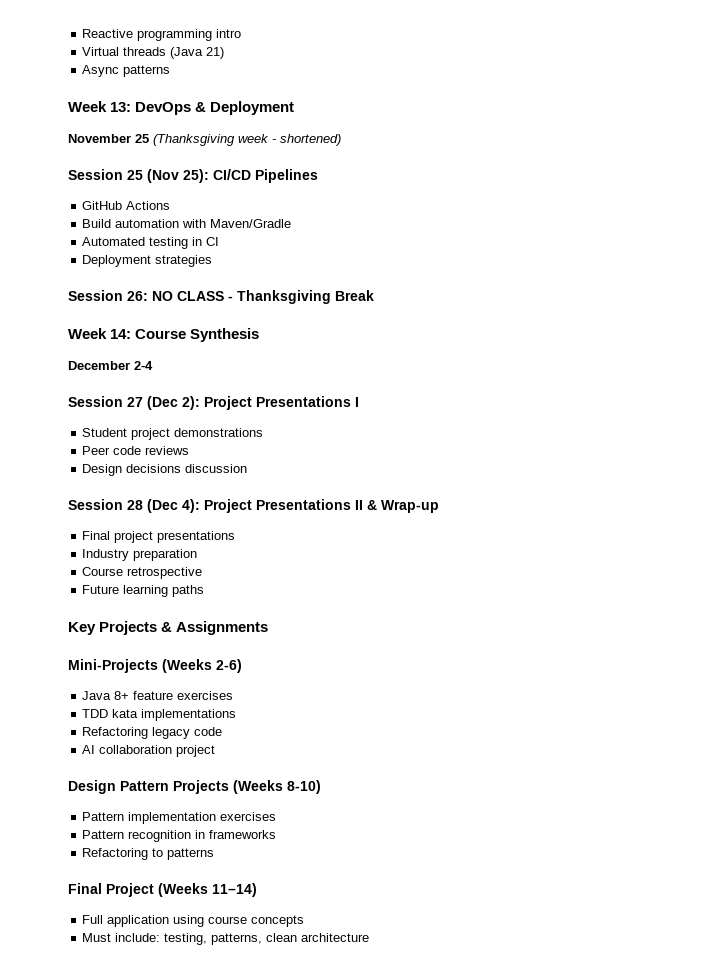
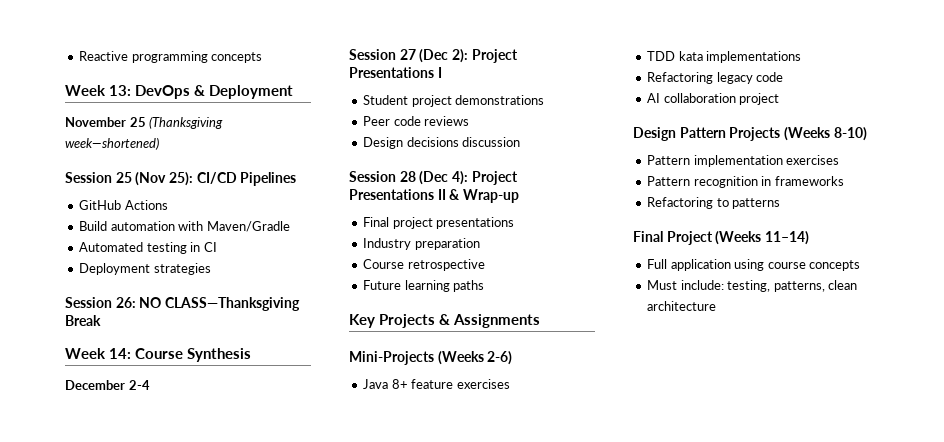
[216,29,242,38] [82,47,225,59] [82,65,171,77] intro // Virtual threads (Java 21) // Async patterns -> [211,52,263,63] concepts
[238,134,341,146] week - shortened) -> [65,137,159,150] week—shortened)
[177,290,331,304] CLASS - Thanksgiving -> [164,297,300,311] CLASS—Thanksgiving

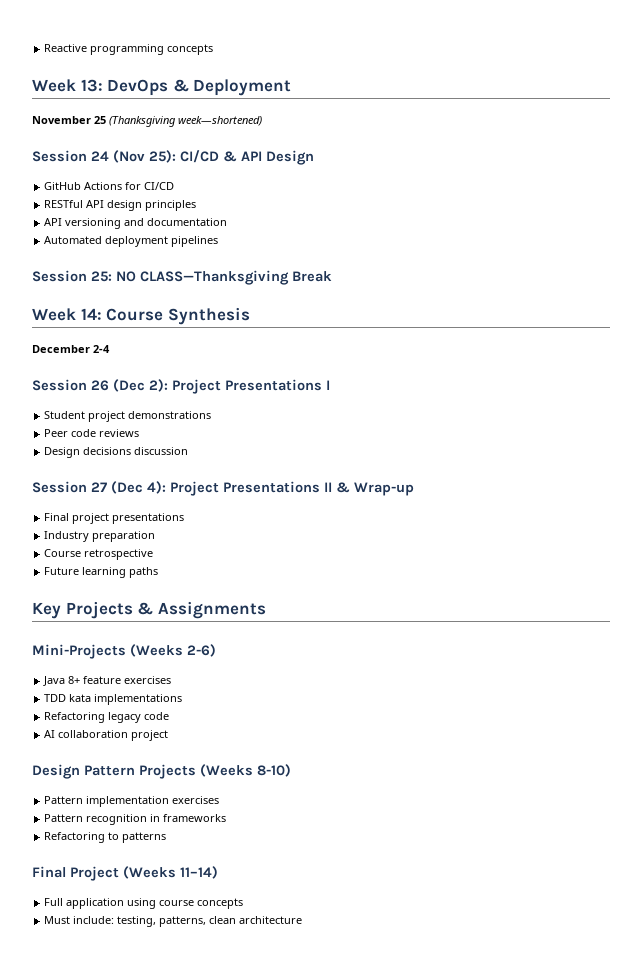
[115,172,132,183] 25 -> [91,151,109,161] 24
[240,172,297,186] Pipelines -> [223,150,314,165] & API Design
[79,221,290,232] [79,242,217,254] [79,263,211,275] [65,297,136,308] // Build automation with Maven/Gradle // Automated testing in CI // Deployment strategies // Session 26: -> [125,182,175,190] [44,200,197,211] [44,218,228,229] [44,236,219,247] [32,270,112,282] for CI/CD // RESTful API design principles // API versioning and documentation // Automated deployment pipelines // Session 25:
[399,49,416,60] 27 -> [91,380,109,391] 26
[399,171,416,182] 28 -> [91,482,107,492] 27

